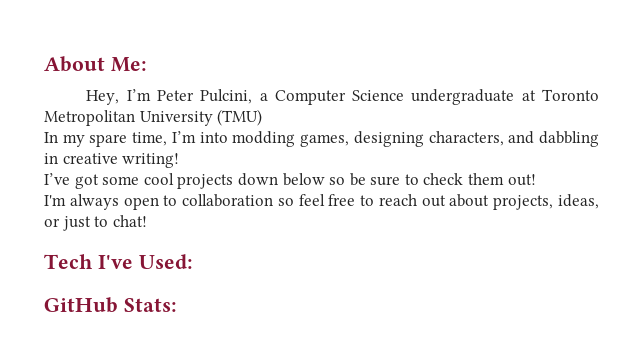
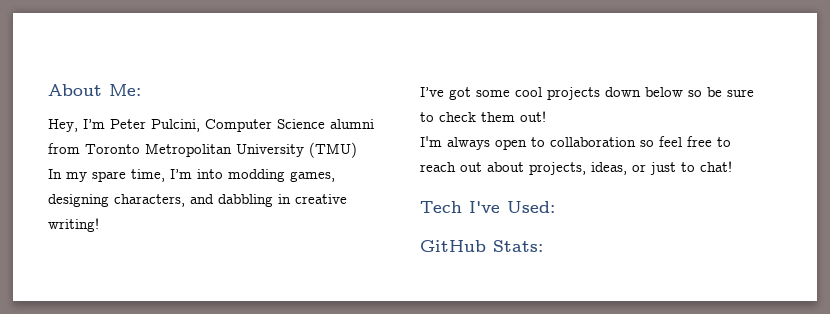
[259,93,268,101] a -> (200, 125) none
[411,89,536,105] undergraduate at -> [330,119,374,129] [48,143,80,154] alumni from

